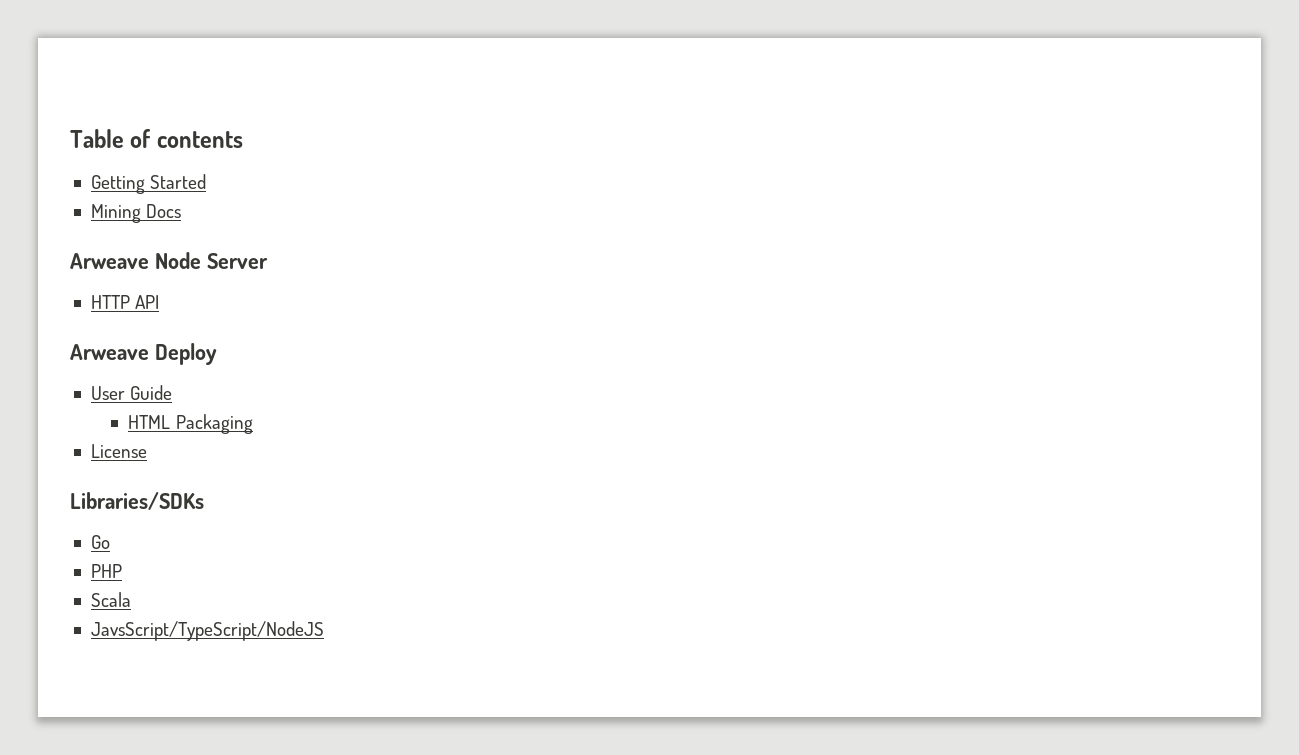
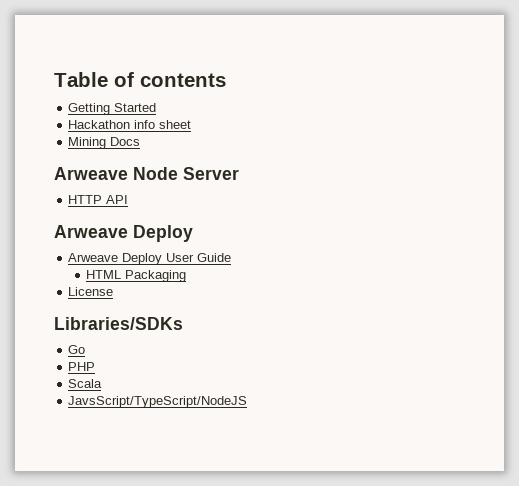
(207, 181) none -> [68,120,192,129] // Hackathon info sheet
(217, 354) none -> [68,253,163,265] Arweave Deploy

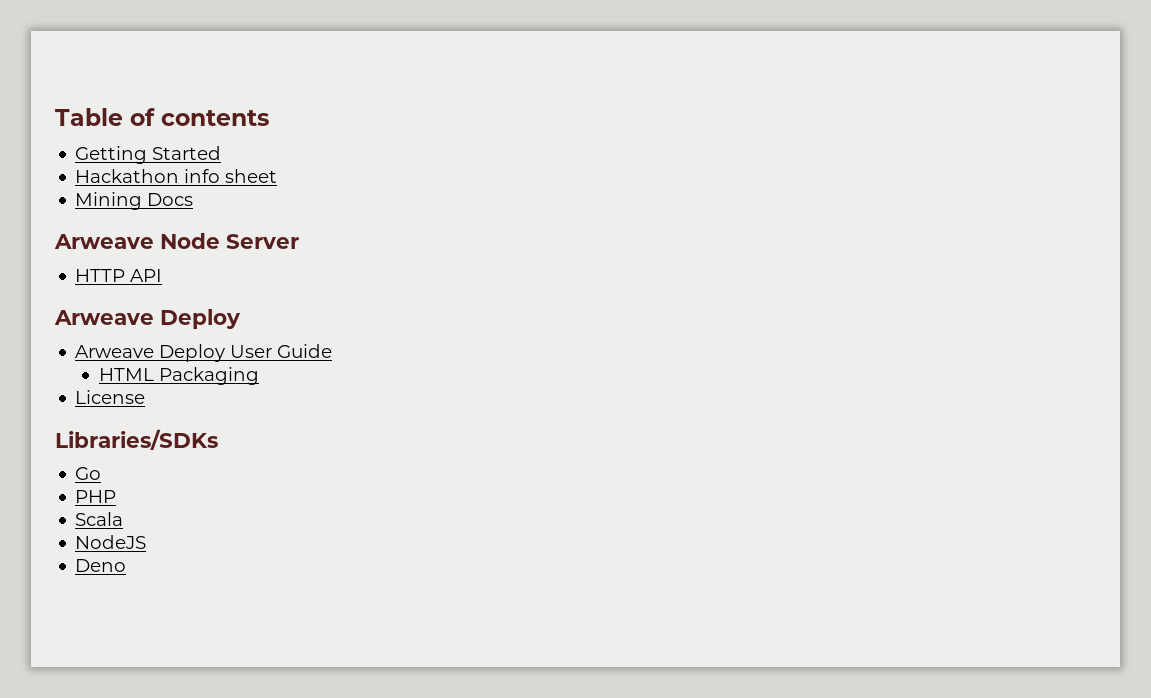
[68,396,248,408] JavsScript/TypeScript/NodeJS -> [75,535,147,549] [75,559,127,572] NodeJS // Deno

